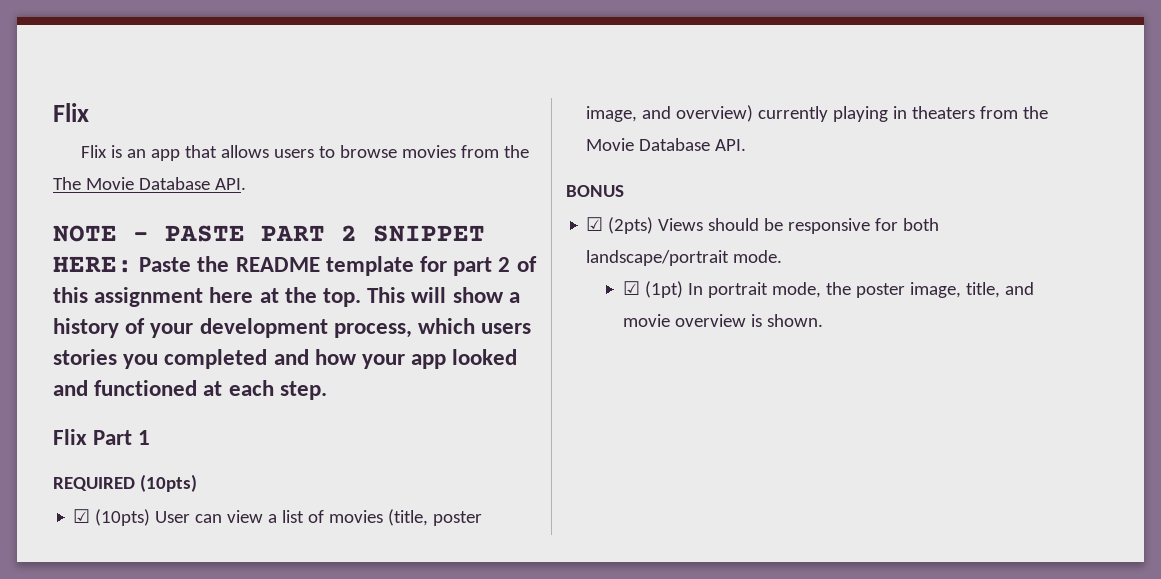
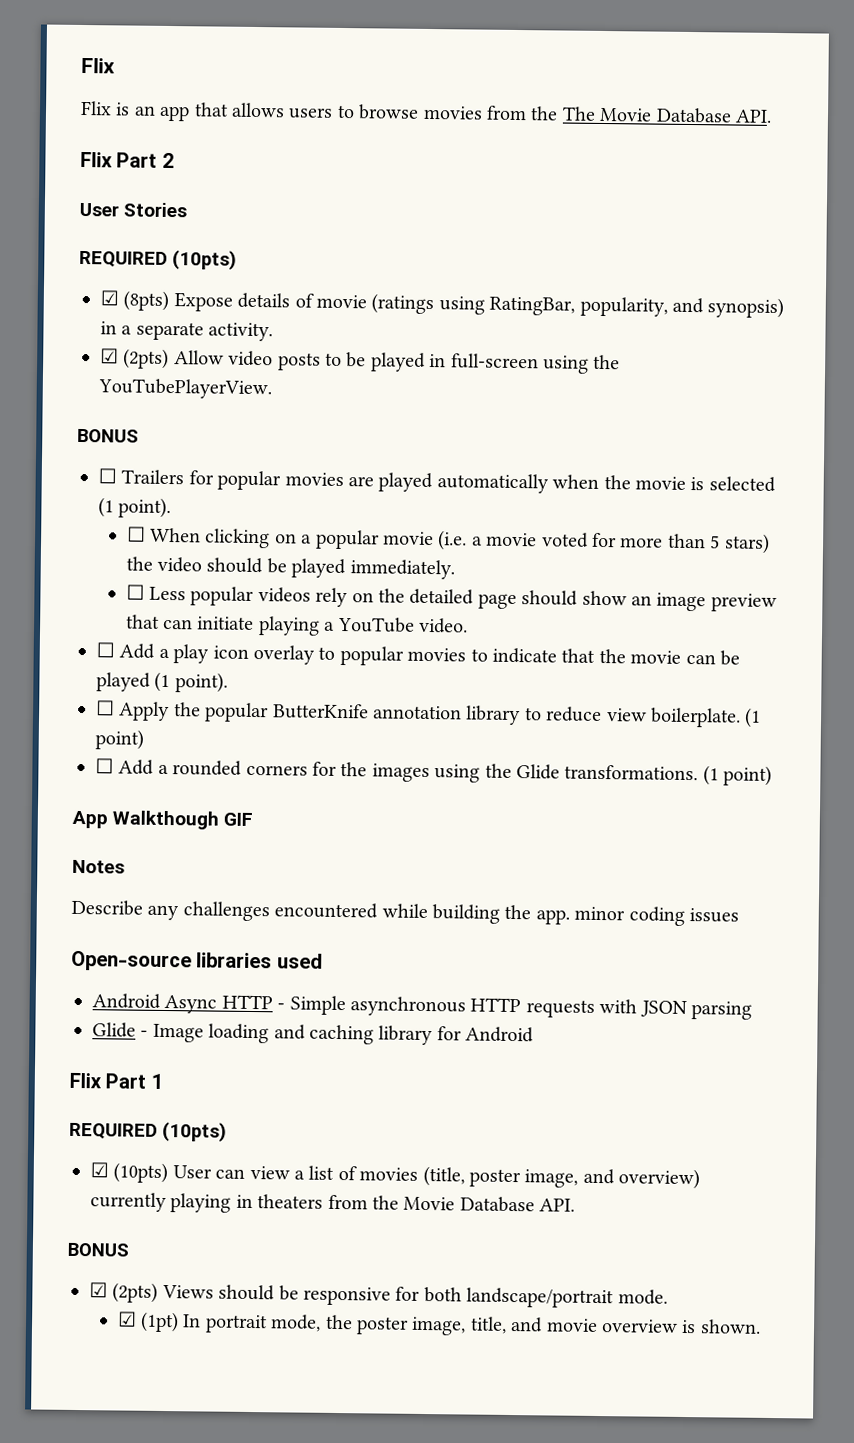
[53,225,485,242] [53,256,537,276] [53,287,520,307] [53,318,532,338] [53,349,518,369] [53,380,327,400] NOTE - PASTE PART 2 SNIPPET HERE: Paste the README template for part 2 of this assignment here at the top. This will show a history of your development process, which users stories you completed and how your app looked and functioned at each step. -> [80,151,174,169] [79,202,188,218] [79,250,237,270] [100,290,785,319] [100,321,274,342] [100,348,621,374] [98,378,272,400] [77,428,139,443] [98,468,776,494] [98,497,172,519] [126,526,770,554] [125,556,455,580] [125,584,777,613] [125,614,468,636] [96,642,740,666] [96,671,228,693] [96,700,762,728] [95,729,144,750] [95,758,773,786] [72,810,254,830] [72,859,125,874] [71,899,739,926] [71,950,323,972] [92,993,752,1020] [92,1022,535,1046] Flix Part 2 // User Stories // REQUIRED (10pts) // ☑ (8pts) Expose details of movie (ratings using RatingBar, popularity, and synopsis) in a separate activity. // ☑ (2pts) Allow video posts to be played in full-screen using the YouTubePlayerView. // BONUS // ☐ Trailers for popular movies are played automatically when the movie is selected (1 point). // ☐ When clicking on a popular movie (i.e. a movie voted for more than 5 stars) the video should be played immediately. // ☐ Less popular videos rely on the detailed page should show an image preview that can initiate playing a YouTube video. // ☐ Add a play icon overlay to popular movies to indicate that the movie can be played (1 point). // ☐ Apply the popular ButterKnife annotation library to reduce view boilerplate. (1 point) // ☐ Add a rounded corners for the images using the Glide transformations. (1 point) // App Walkthough GIF // Notes // Describe any challenges encountered while building the app. minor coding issues // Open-source libraries used // Android Async HTTP - Simple asynchronous HTTP requests with JSON parsing // Glide - Image loading and caching library for Android

